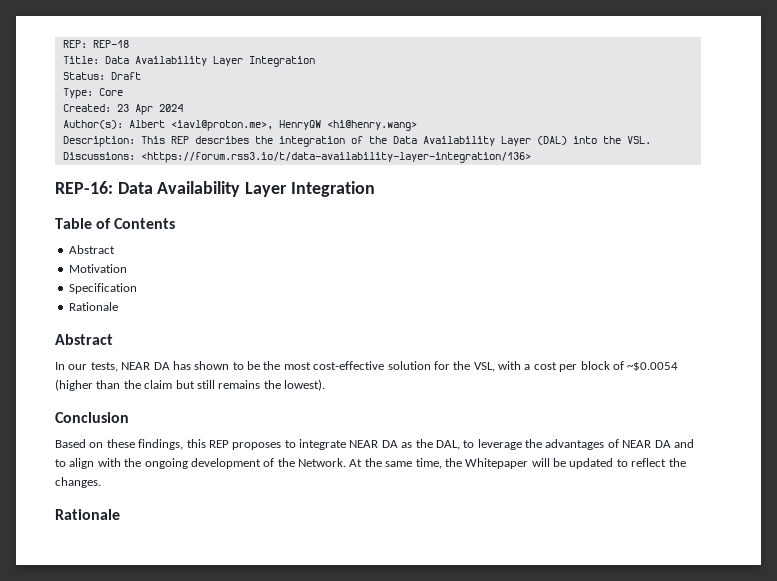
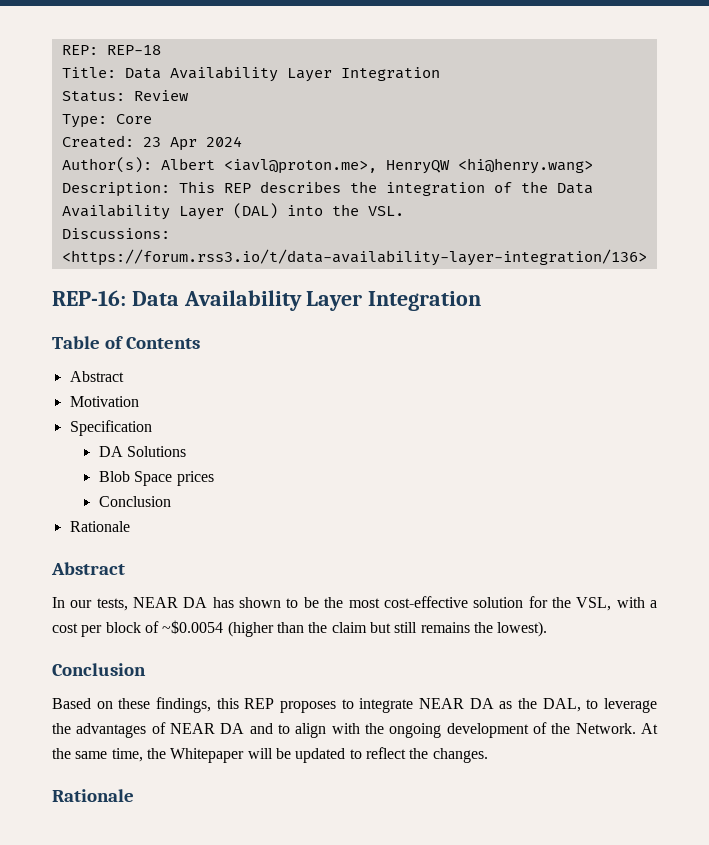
[110,72,141,80] Draft -> [133,90,188,101] Review
(137, 288) none -> [98,446,187,457] [98,471,214,486] [98,496,171,507] // DA Solutions // Blob Space prices // Conclusion

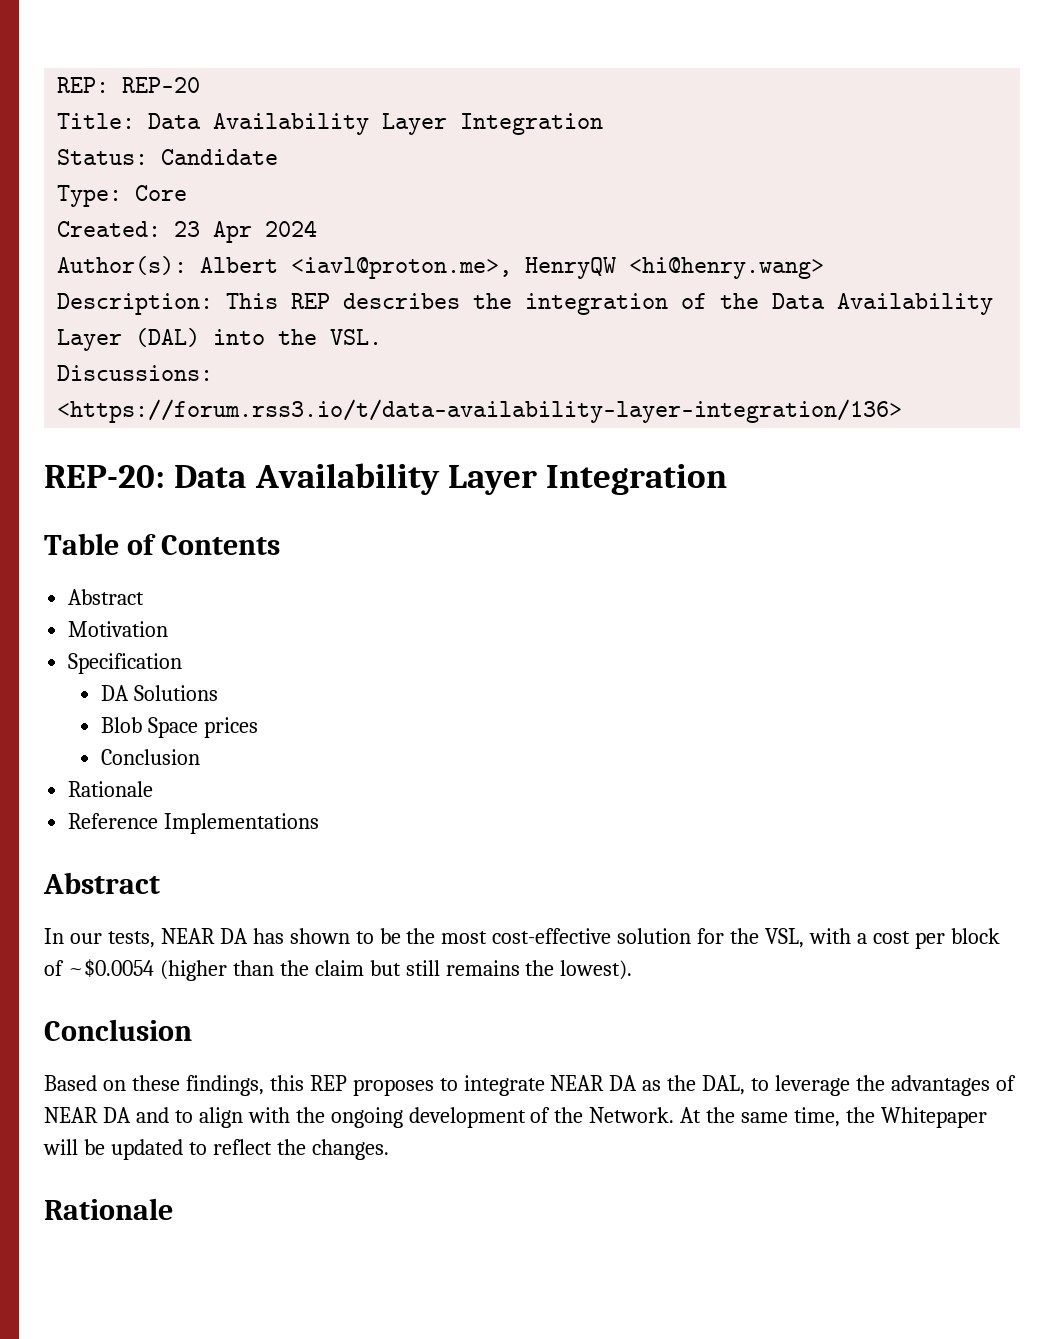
[106,45,161,55] REP-18 -> [122,77,201,93] REP-20
[133,90,188,101] Review -> [161,149,279,165] Candidate
[52,290,126,306] REP-16: -> [44,465,165,488] REP-20:
(130, 526) none -> [68,813,320,834] // Reference Implementations

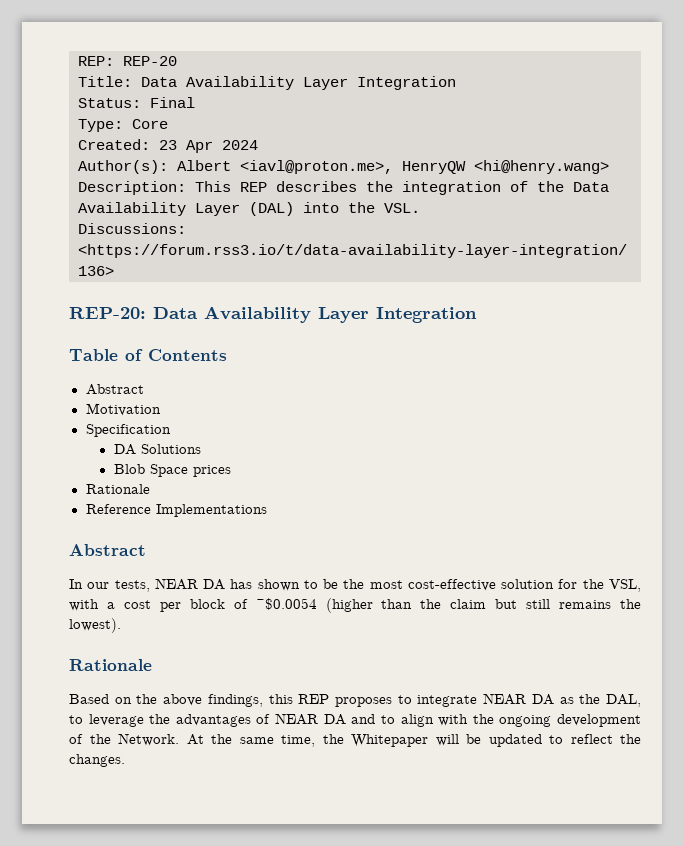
[161,149,279,165] Candidate -> [150,97,195,108] Final
[101,749,201,765] // Conclusion -> (231, 471) none
[44,1019,192,1041] Conclusion -> [69,659,152,671] Rationale
[131,1075,180,1091] these -> [136,694,203,706] the above
[44,1198,173,1220] // Rationale -> (125, 760) none

